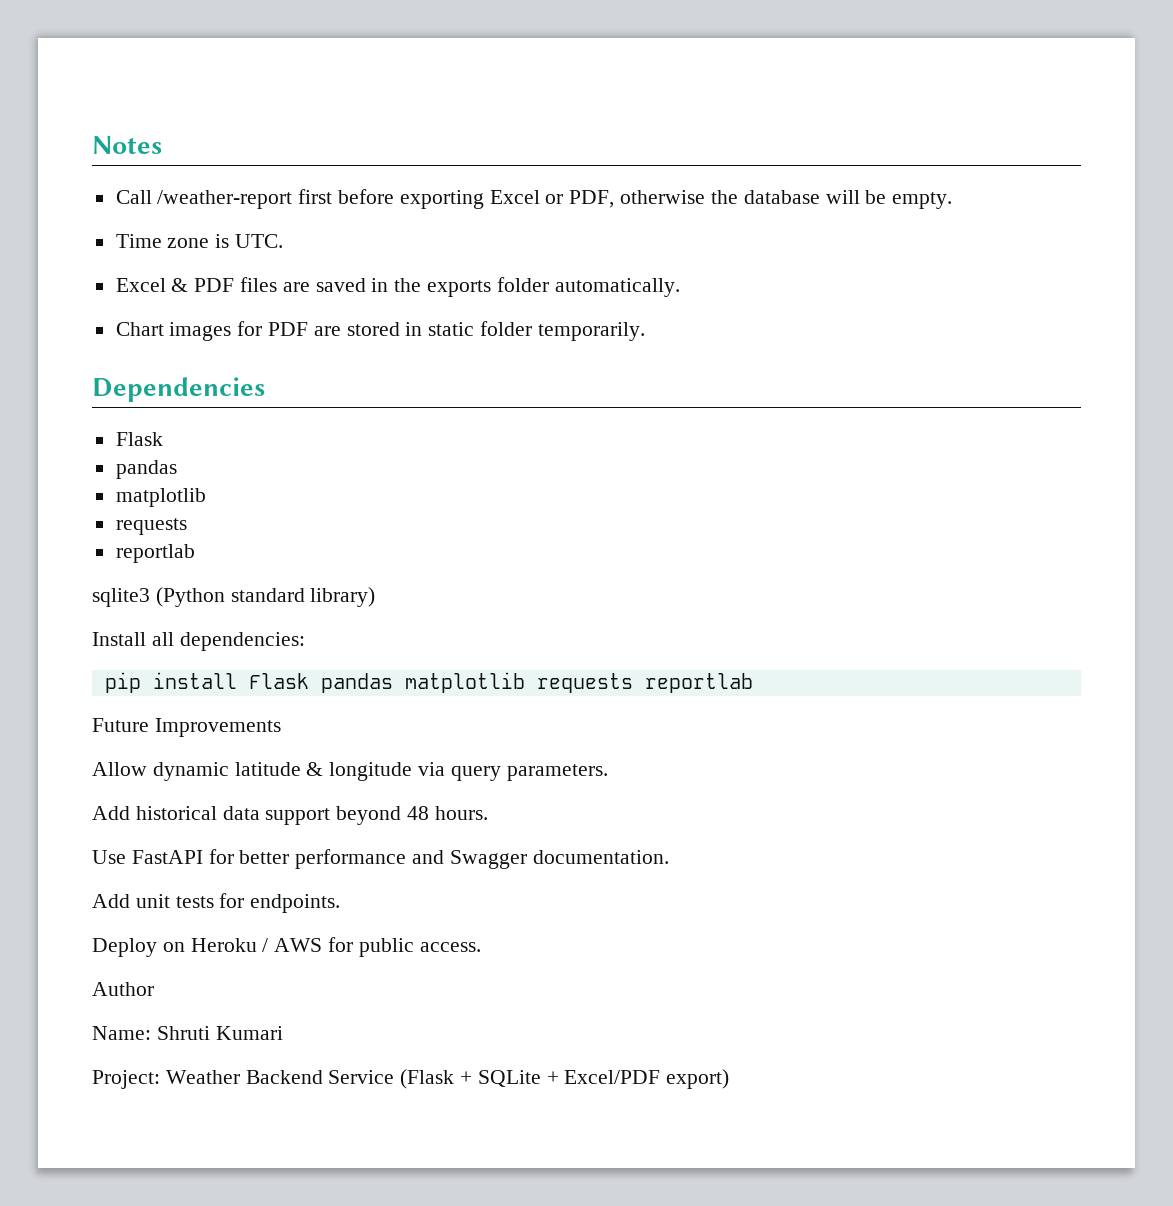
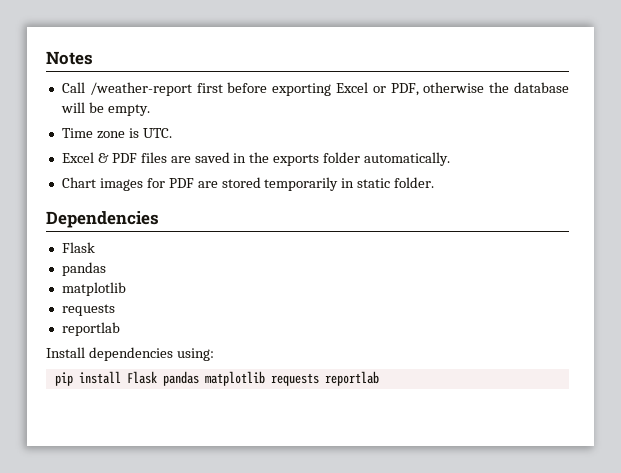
(400, 329) none -> [264,177,339,191] temporarily
[480,321,645,341] folder temporarily. -> [394,177,435,188] folder.
[92,587,376,607] // sqlite3 (Python standard library) -> (120, 329) none
[151,632,305,651] all dependencies: -> [88,347,214,361] dependencies using:
[92,718,281,737] [92,762,608,781] [92,806,488,825] [92,849,669,869] [92,893,341,913] [92,937,481,957] [92,982,154,996] [92,1026,283,1040] [92,1069,730,1089] // Future Improvements // Allow dynamic latitude & longitude via query parameters. // Add historical data support beyond 48 hours. // Use FastAPI for better performance and Swagger documentation. // Add unit tests for endpoints. // Deploy on Heroku / AWS for public access. // Author // Name: Shruti Kumari // Project: Weather Backend Service (Flask + SQLite + Excel/PDF export) -> (379, 378) none

